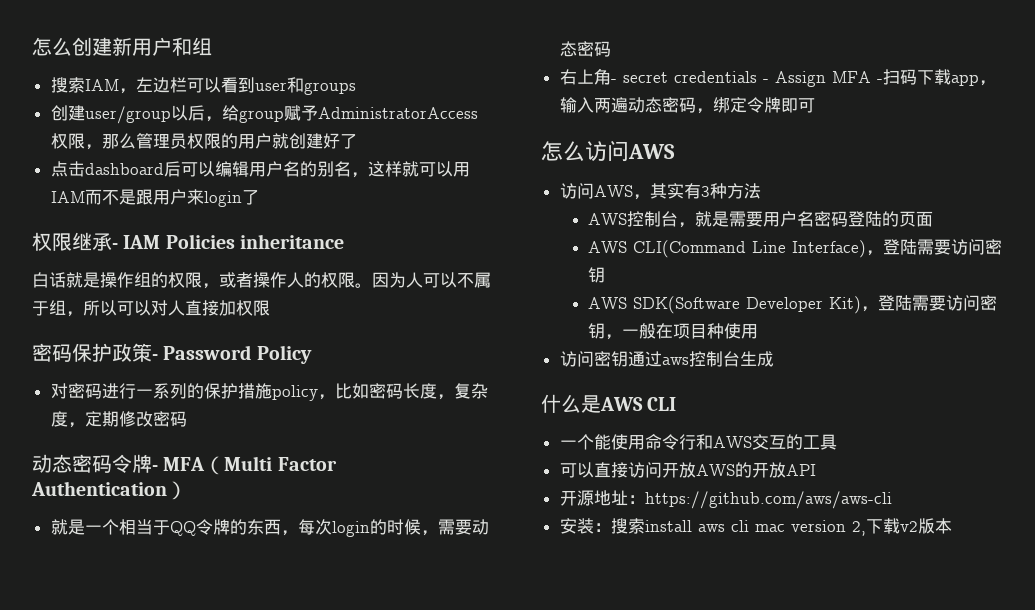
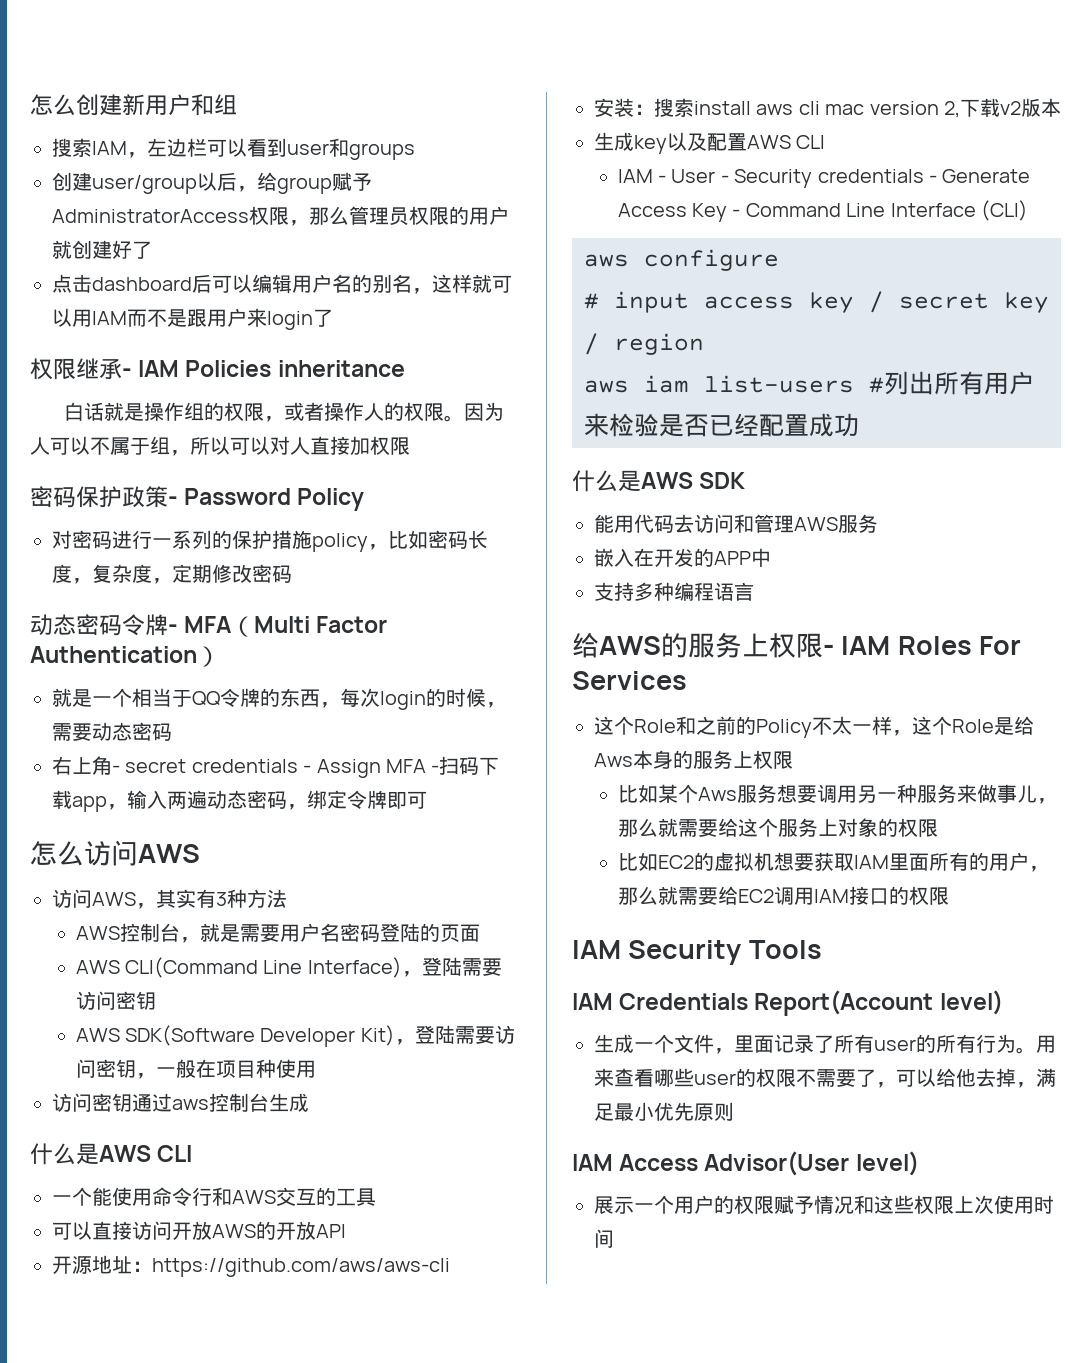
(952, 526) none -> [594,132,826,154] [617,169,1031,188] [617,200,1028,222] [584,249,779,271] [584,291,1049,313] [584,333,704,355] [584,371,1034,395] [584,413,859,437] [572,470,746,492] [594,514,878,533] [594,548,771,567] [594,582,754,601] [572,632,1021,658] [572,671,687,690] [594,716,1034,738] [594,750,793,769] [617,784,1057,804] [617,818,938,837] [617,852,1049,872] [617,886,949,905] [572,940,822,965] [572,990,1003,1016] [594,1034,1056,1054] [594,1068,1056,1088] [594,1102,734,1121] [572,1151,919,1176] [594,1195,1054,1214] [594,1229,614,1248] // 生成key以及配置AWS CLI // IAM - User - Security credentials - Generate Access Key - Command Line Interface (CLI) // aws configure // # input access key / secret key / region // aws iam list-users #列出所有用户来检验是否已经配置成功 // 什么是AWS SDK // 能用代码去访问和管理AWS服务 // 嵌入在开发的APP中 // 支持多种编程语言 // 给AWS的服务上权限- IAM Roles For Services // 这个Role和之前的Policy不太一样，这个Role是给Aws本身的服务上权限 // 比如某个Aws服务想要调用另一种服务来做事儿，那么就需要给这个服务上对象的权限 // 比如EC2的虚拟机想要获取IAM里面所有的用户，那么就需要给EC2调用IAM接口的权限 // IAM Security Tools // IAM Credentials Report(Account level) // 生成一个文件，里面记录了所有user的所有行为。用来查看哪些user的权限不需要了，可以给他去掉，满足最小优先原则 // IAM Access Advisor(User level) // 展示一个用户的权限赋予情况和这些权限上次使用时间

